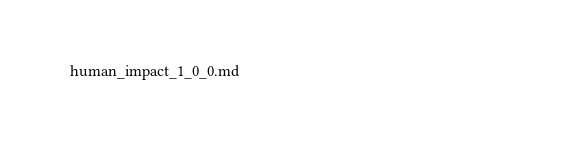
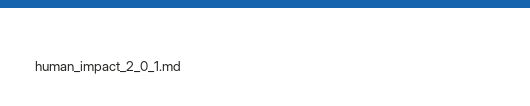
[70,65,240,80] human_impact_1_0_0.md -> [35,61,181,74] human_impact_2_0_1.md

